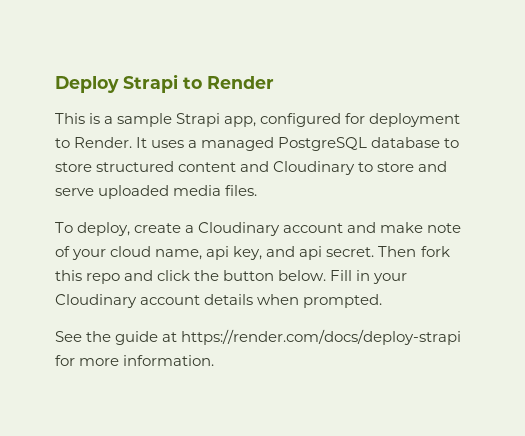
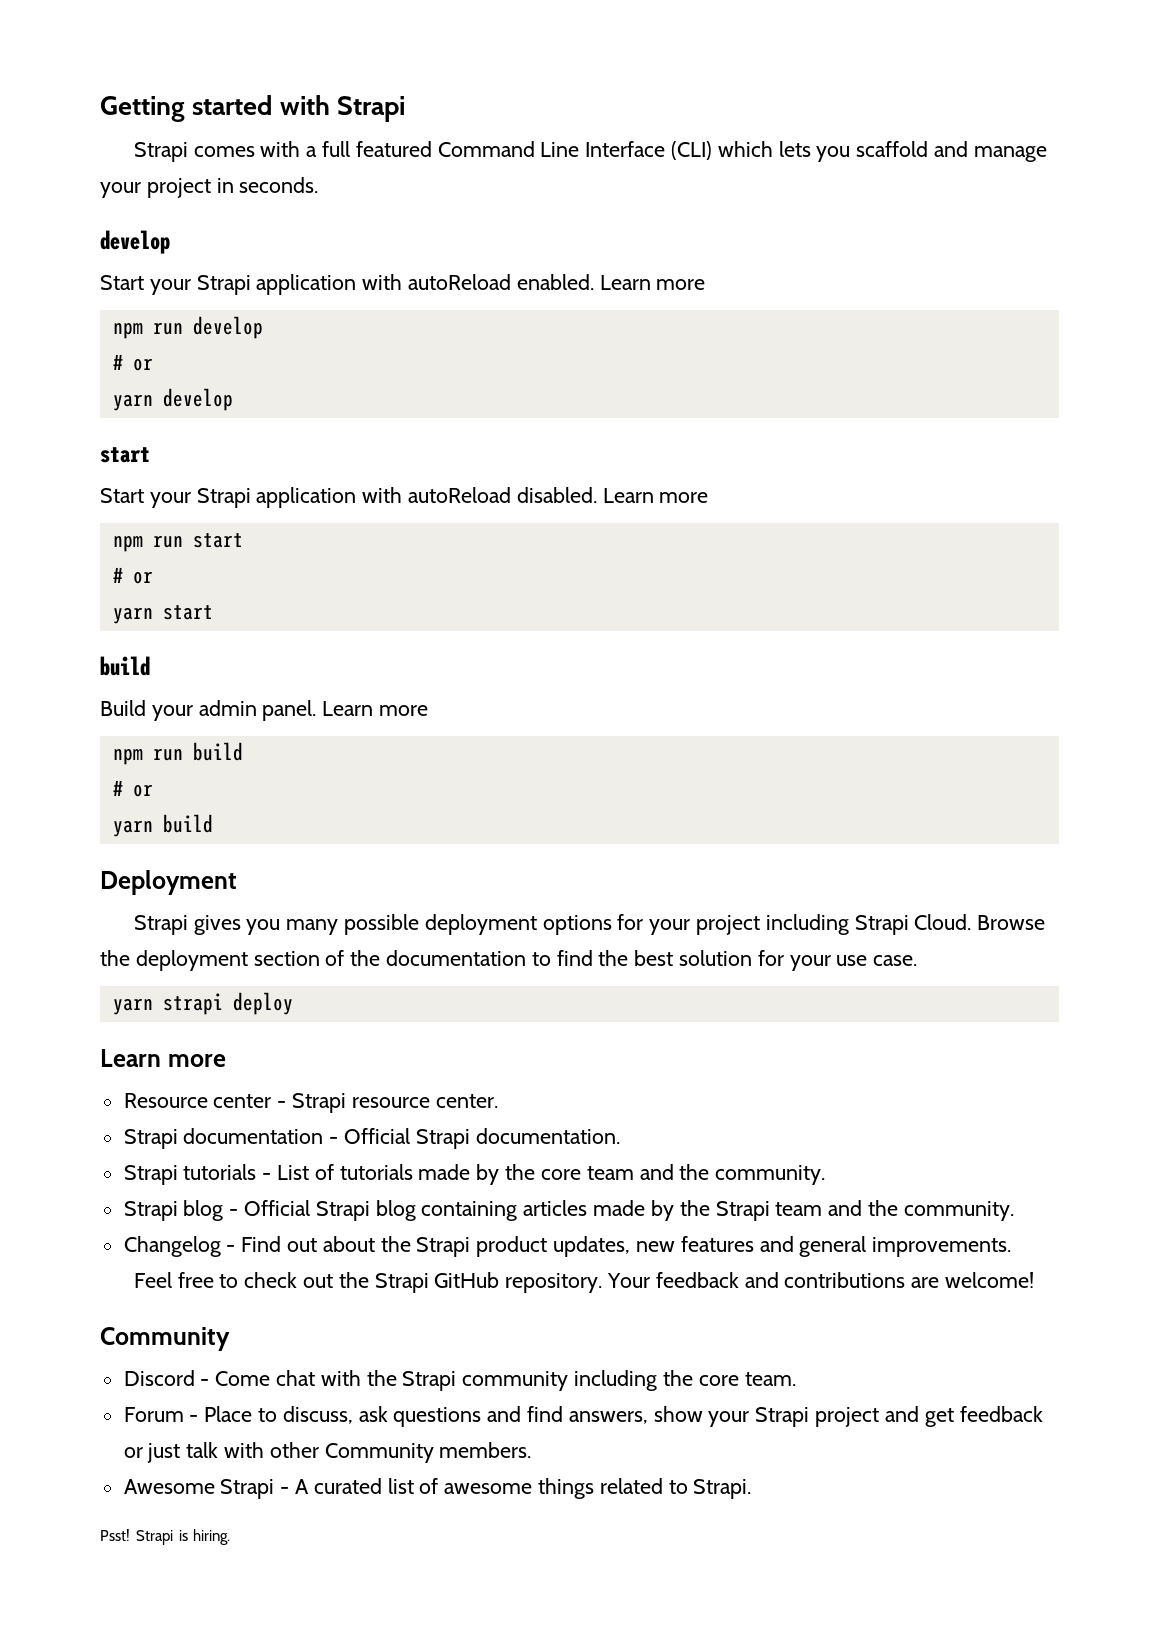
[55,74,274,93] [55,113,461,127] [55,137,460,151] [55,161,448,175] [55,185,258,199] [55,222,462,236] [55,246,450,260] [55,270,408,284] [55,294,383,308] [55,329,462,345] [55,355,215,366] Deploy Strapi to Render // This is a sample Strapi app, configured for deployment to Render. It uses a managed PostgreSQL database to store structured content and Cloudinary to store and serve uploaded media files. // To deploy, create a Cloudinary account and make note of your cloud name, api key, and api secret. Then fork this repo and click the button below. Fill in your Cloudinary account details when prompted. // See the guide at https://render.com/docs/deploy-strapi for more information. -> [100,95,405,122] [133,141,1047,162] [100,177,319,198] [100,230,170,254] [100,274,706,295] [112,316,263,339] [112,354,153,371] [112,388,233,411] [100,447,150,463] [100,487,709,508] [112,533,243,552] [112,567,153,584] [112,605,213,624] [100,656,150,676] [100,700,429,721] [112,742,243,765] [112,780,153,797] [112,814,213,837] [100,870,237,895] [133,914,1046,935] [100,950,918,971] [112,992,293,1015] [100,1049,226,1067] [123,1093,498,1113] [123,1128,620,1149] [123,1164,826,1185] [123,1200,1014,1221] [123,1236,1012,1257] [133,1272,1035,1293] [100,1327,230,1351] [123,1370,796,1391] [123,1406,1043,1427] [123,1442,532,1463] [123,1478,752,1499] [100,1529,231,1545] Getting started with Strapi // Strapi comes with a full featured Command Line Interface (CLI) which lets you scaffold and manage your project in seconds. // develop // Start your Strapi application with autoReload enabled. Learn more // npm run develop // # or // yarn develop // start // Start your Strapi application with autoReload disabled. Learn more // npm run start // # or // yarn start // build // Build your admin panel. Learn more // npm run build // # or // yarn build // Deployment // Strapi gives you many possible deployment options for your project including Strapi Cloud. Browse the deployment section of the documentation to find the best solution for your use case. // yarn strapi deploy // Learn more // Resource center - Strapi resource center. // Strapi documentation - Official Strapi documentation. // Strapi tutorials - List of tutorials made by the core team and the community. // Strapi blog - Official Strapi blog containing articles made by the Strapi team and the community. // Changelog - Find out about the Strapi product updates, new features and general improvements. // Feel free to check out the Strapi GitHub repository. Your feedback and contributions are welcome! // Community // Discord - Come chat with the Strapi community including the core team. // Forum - Place to discuss, ask questions and find answers, show your Strapi project and get feedback or just talk with other Community members. // Awesome Strapi - A curated list of awesome things related to Strapi. // Psst! Strapi is hiring.

